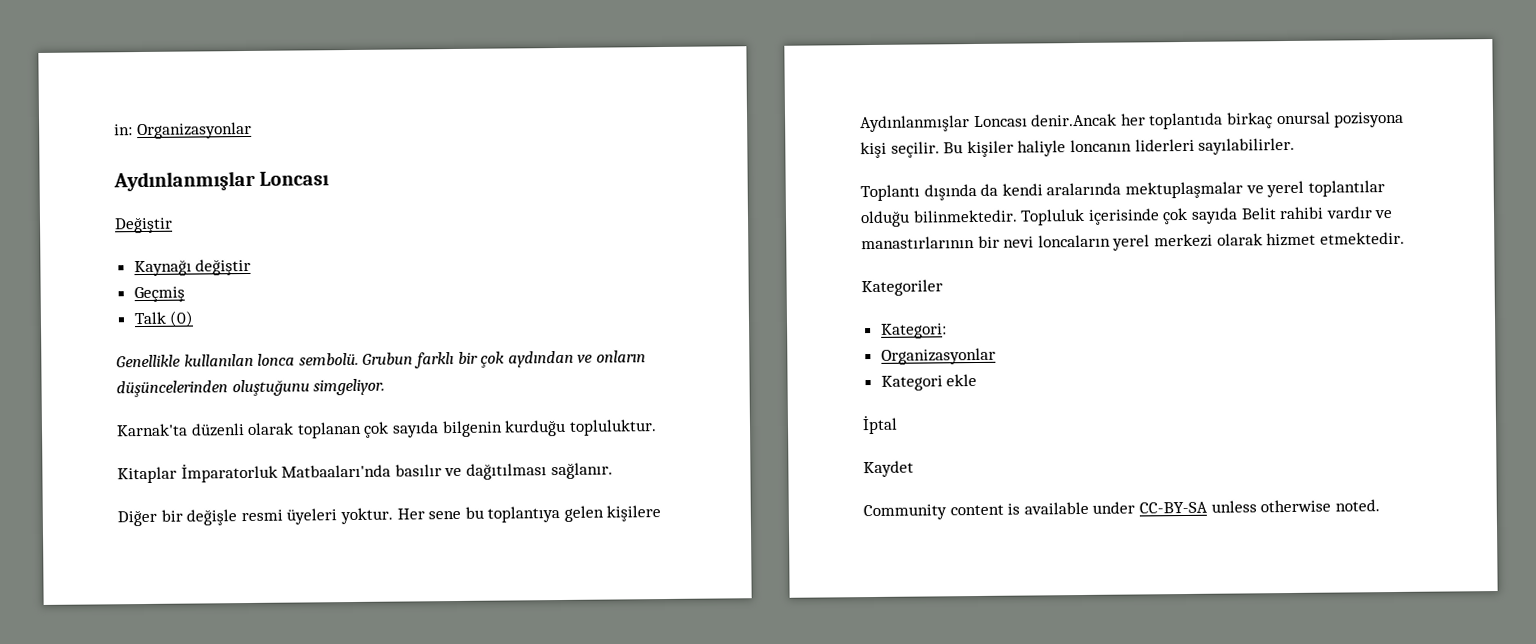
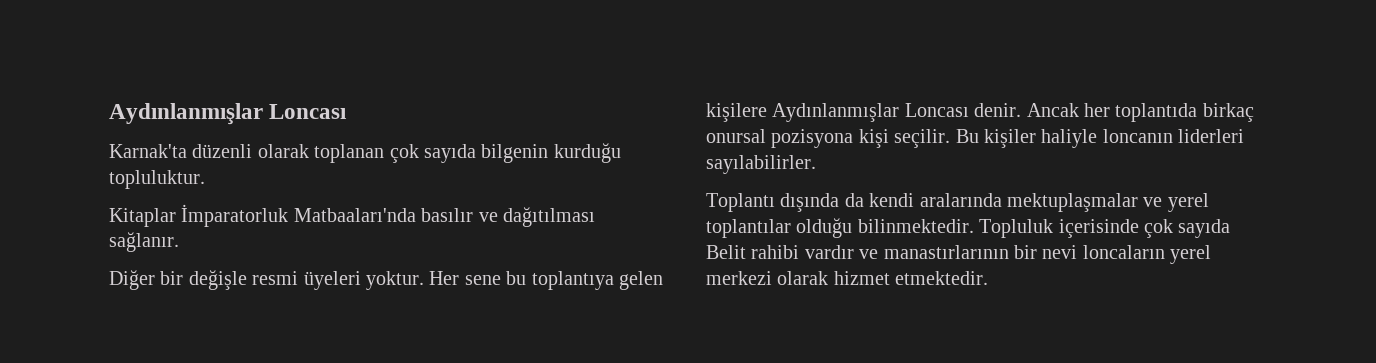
[114,121,252,140] [113,170,330,192] [114,216,173,234] [133,258,252,277] [133,286,185,303] [133,310,195,327] [116,350,646,369] [116,378,386,398] in: Organizasyonlar // Aydınlanmışlar Loncası // Değiştir // Kaynağı değiştir // Geçmiş // Talk (0) // Genellikle kullanılan lonca sembolü. Grubun farklı bir çok aydından ve onların düşüncelerinden oluştuğunu simgeliyor. -> [109,103,348,125] Aydınlanmışlar Loncası
[1031,113,1118,127] denir.Ancak -> [974,103,1079,117] denir. Ancak
[861,279,943,297] [880,323,947,339] [880,347,996,365] [880,373,978,391] [862,415,898,435] [863,460,914,478] [863,499,1380,521] // Kategoriler // Kategori: // Organizasyonlar // Kategori ekle // İptal // Kaydet // Community content is available under CC-BY-SA unless otherwise noted. -> (989, 278) none

